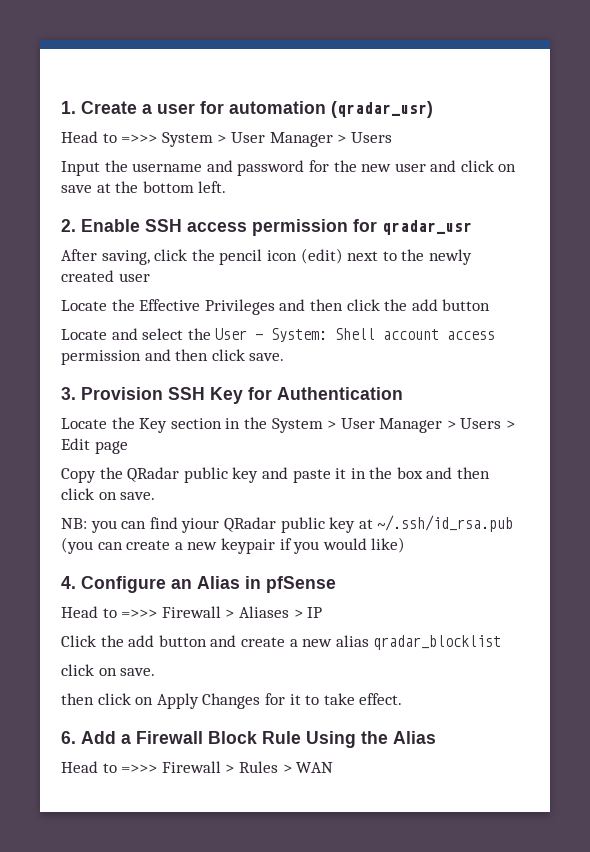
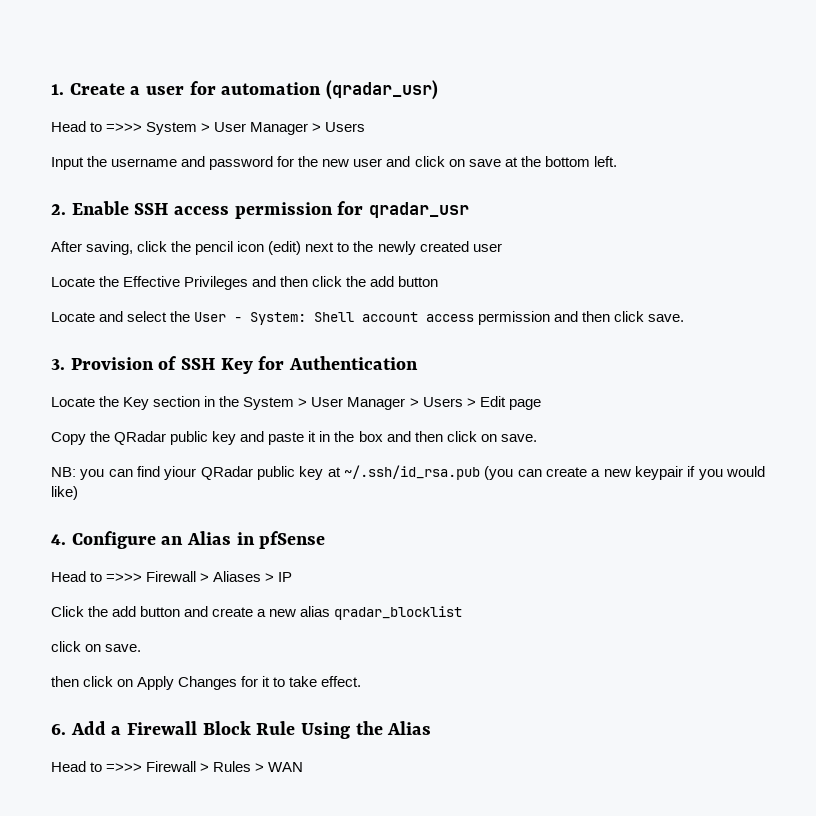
(163, 393) none -> [158,356,178,370] of

